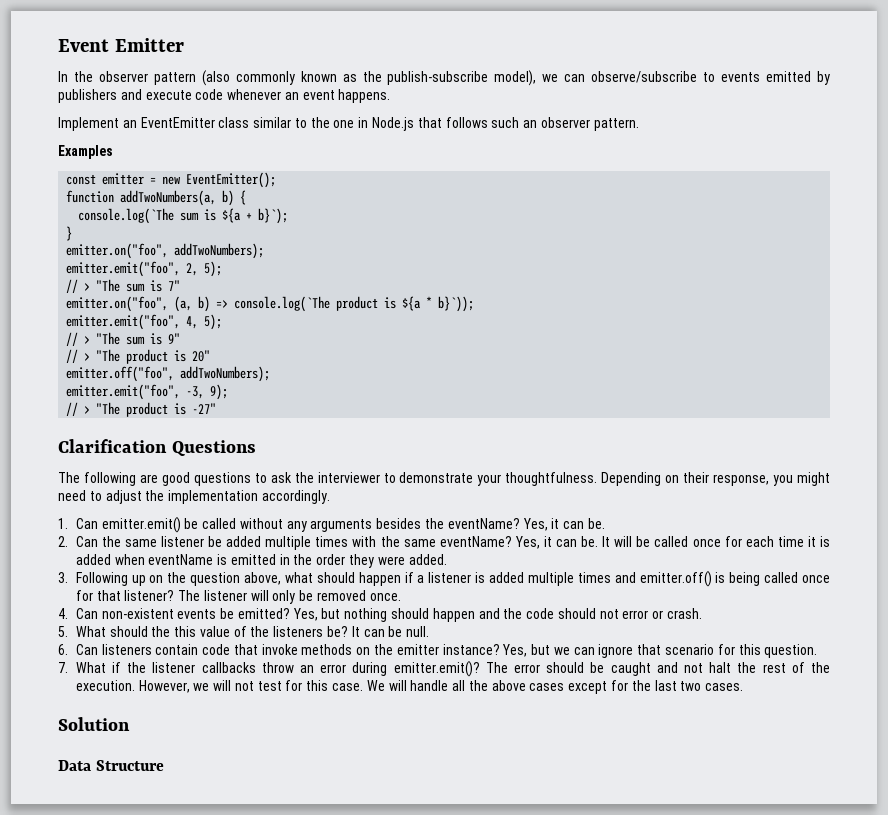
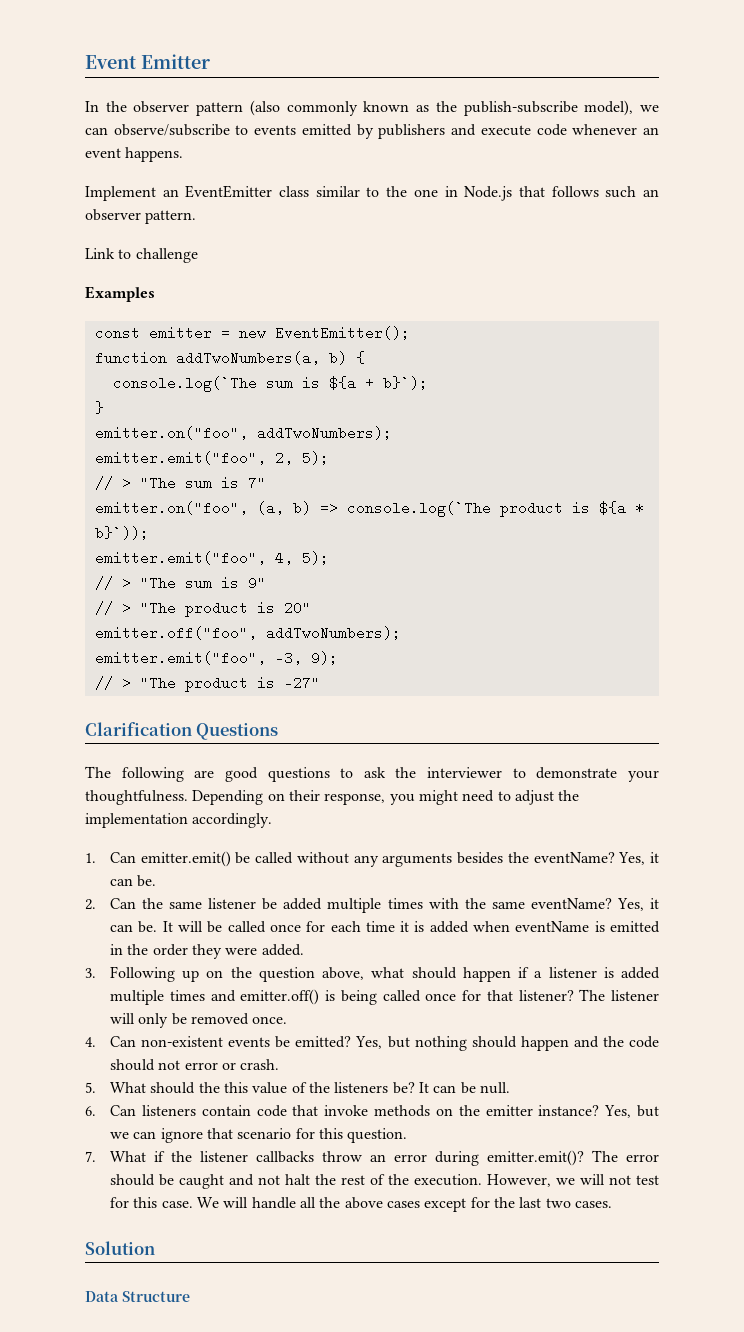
(639, 124) none -> [85,248,198,263] // Link to challenge

